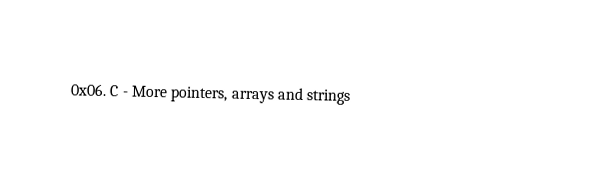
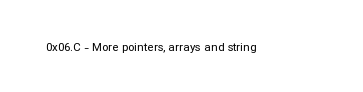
[70,83,120,97] 0x06. C -> [46,43,81,51] 0x06.C
[306,89,352,105] strings -> [227,43,257,53] string

